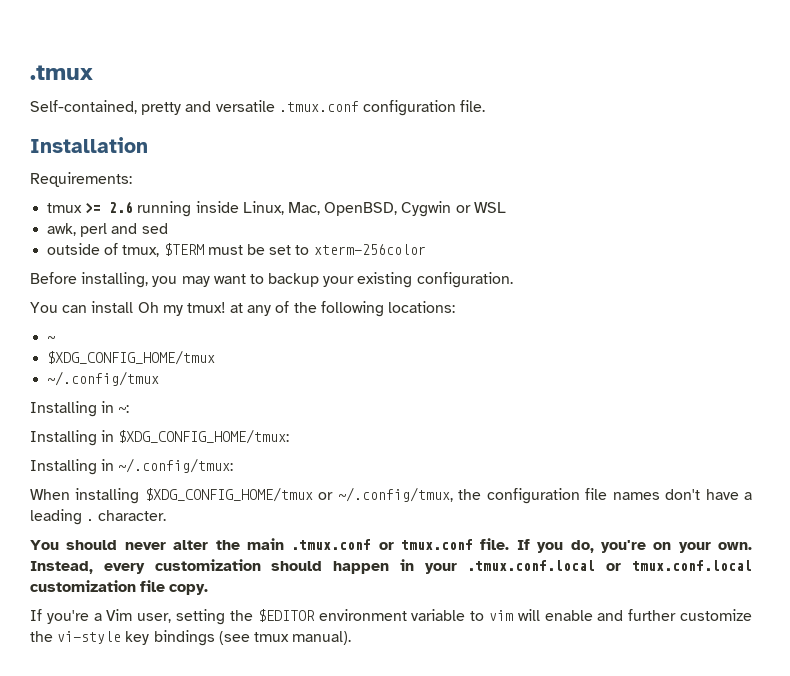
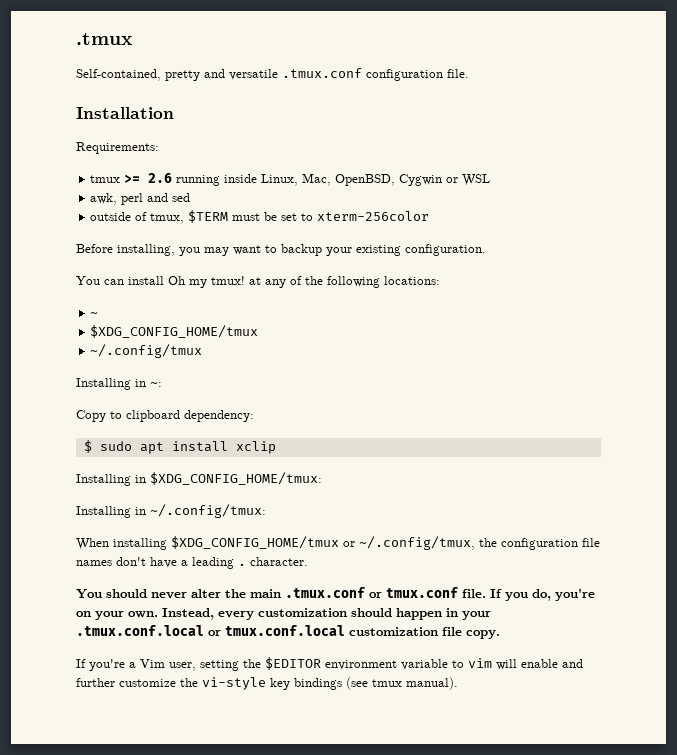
(130, 409) none -> [76,410,254,422] [83,440,276,454] // Copy to clipboard dependency: // $ sudo apt install xclip

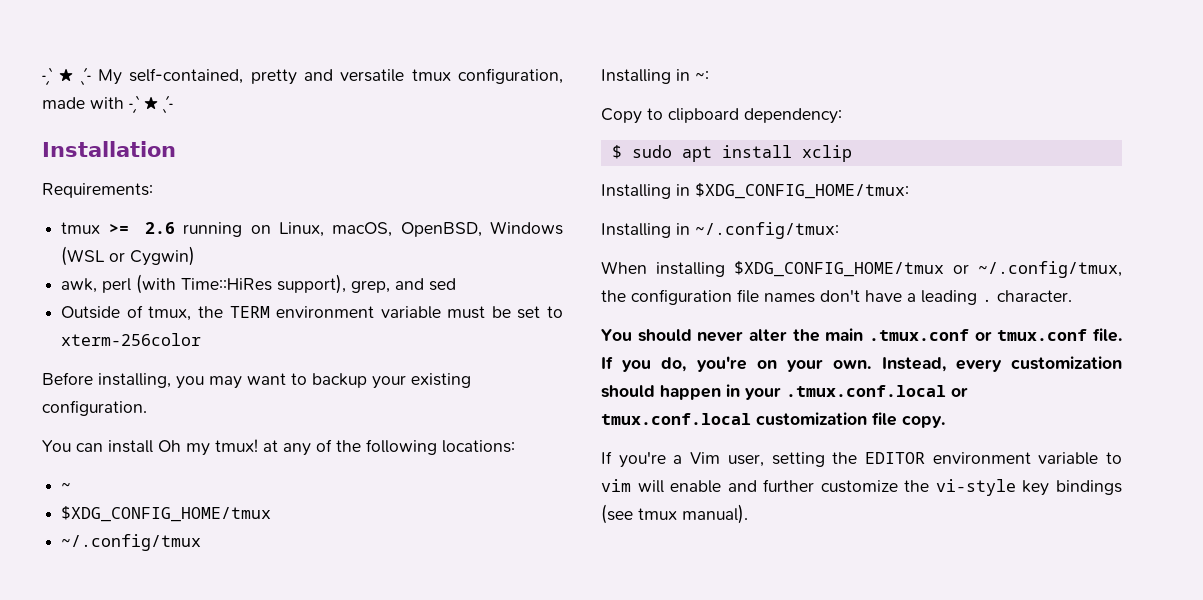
[76,33,133,45] [76,68,469,81] .tmux // Self-contained, pretty and versatile .tmux.conf configuration file. -> [42,67,563,86] [42,95,173,114] ˗ˏˋ ★ ˎˊ˗ My self-contained, pretty and versatile tmux configuration, made with ˗ˏˋ ★ ˎˊ˗
[224,173,491,186] [90,193,144,205] inside Linux, Mac, OpenBSD, Cygwin or WSL // awk, perl -> [250,221,563,237] [61,246,196,266] [61,274,391,294] on Linux, macOS, OpenBSD, Windows (WSL or Cygwin) // awk, perl (with Time::HiRes support), grep,
[90,212,132,221] outside -> [61,306,121,319] Outside
[188,210,229,223] $TERM -> [197,306,441,319] the TERM environment variable
[265,657,321,670] $EDITOR -> [864,452,925,464] EDITOR

